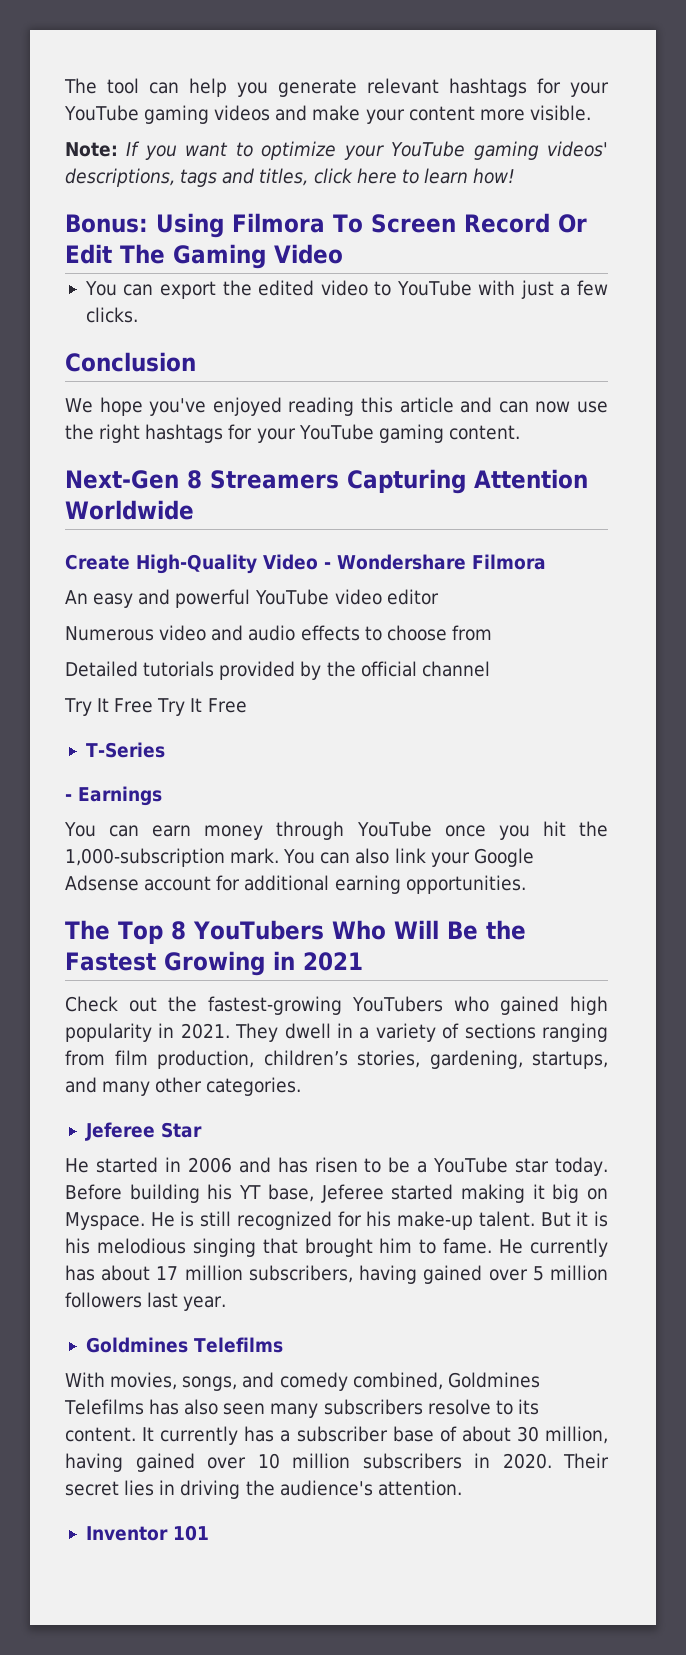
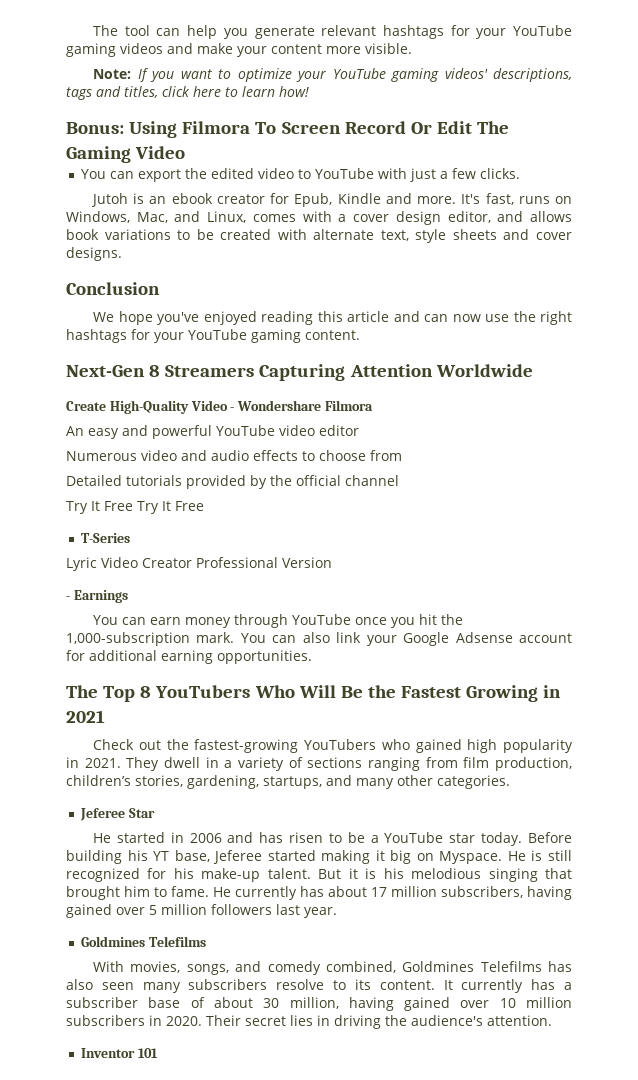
(138, 315) none -> [91,193,572,207] [66,211,573,225] [66,229,572,243] [66,247,122,261] // Jutoh is an ebook creator for Epub, Kindle and more. It's fast, runs on Windows, Mac, and Linux, comes with a cover design editor, and allows book variations to be created with alternate text, style sheets and cover designs.
(165, 750) none -> [66,557,332,571] // Lyric Video Creator Professional Version

